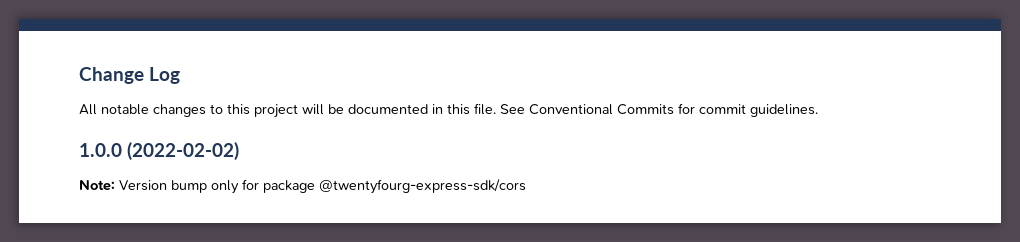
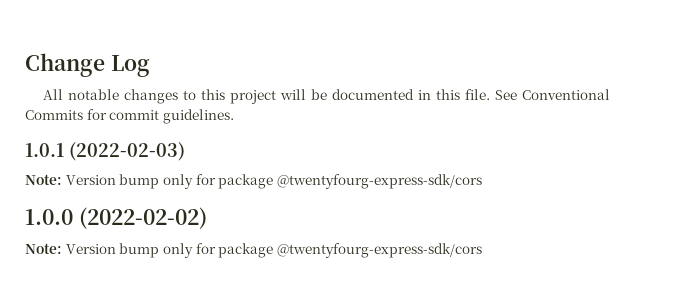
(818, 110) none -> [25,142,185,161] [25,174,482,189] // 1.0.1 (2022-02-03) // Note: Version bump only for package @twentyfourg-express-sdk/cors

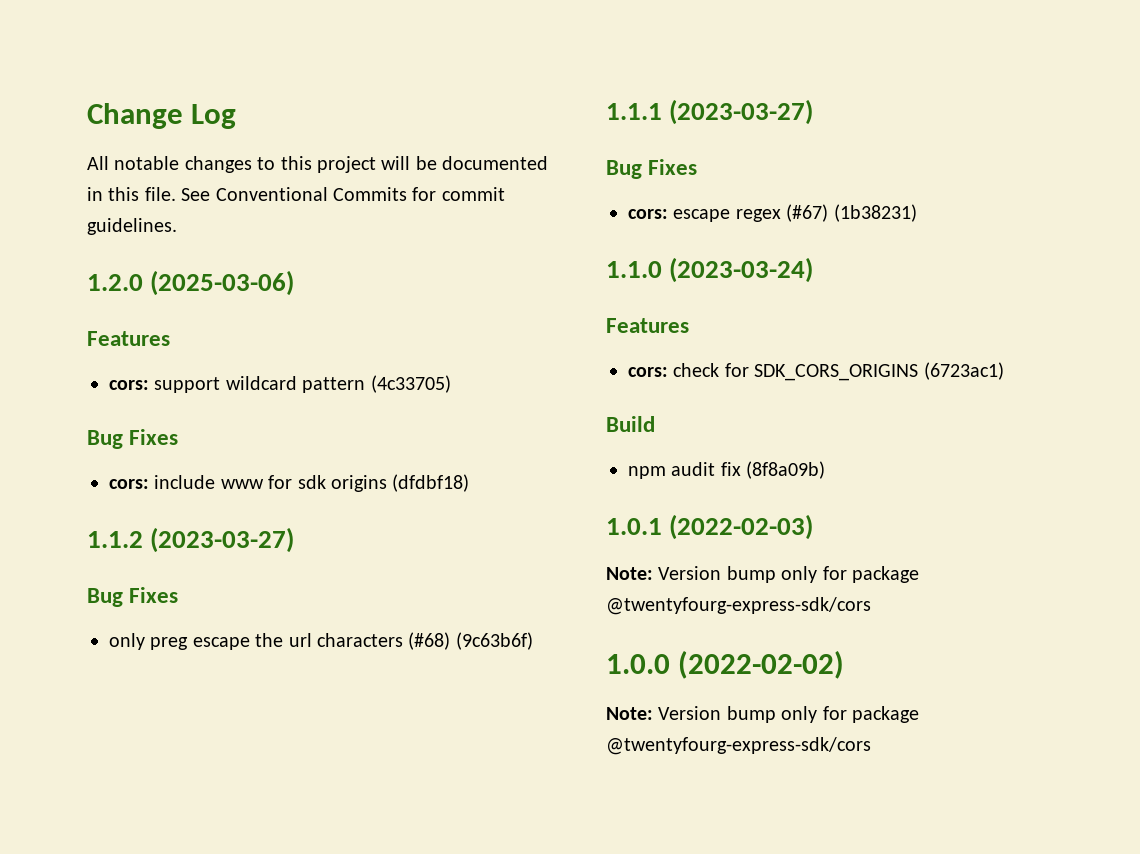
(234, 116) none -> [87,270,295,296] [87,331,170,346] [109,375,451,393] [87,429,179,449] [109,474,470,492] [87,527,295,553] [87,587,179,607] [109,632,533,650] [606,99,814,125] [606,159,698,179] [628,204,917,222] [606,257,814,283] [606,318,689,333] [628,362,1004,381] [606,416,655,432] [628,461,826,479] // 1.2.0 (2025-03-06) // Features // cors: support wildcard pattern (4c33705) // Bug Fixes // cors: include www for sdk origins (dfdbf18) // 1.1.2 (2023-03-27) // Bug Fixes // only preg escape the url characters (#68) (9c63b6f) // 1.1.1 (2023-03-27) // Bug Fixes // cors: escape regex (#67) (1b38231) // 1.1.0 (2023-03-24) // Features // cors: check for SDK_CORS_ORIGINS (6723ac1) // Build // npm audit fix (8f8a09b)

